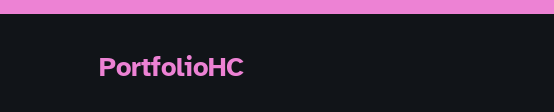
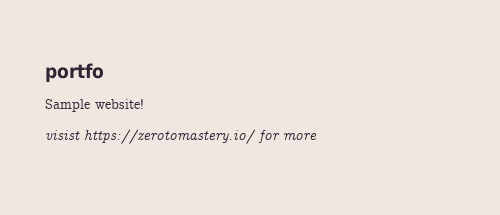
[99,55,244,76] PortfolioHC -> [45,63,104,82] [45,99,144,112] [45,129,317,144] portfo // Sample website! // visist https://zerotomastery.io/ for more

